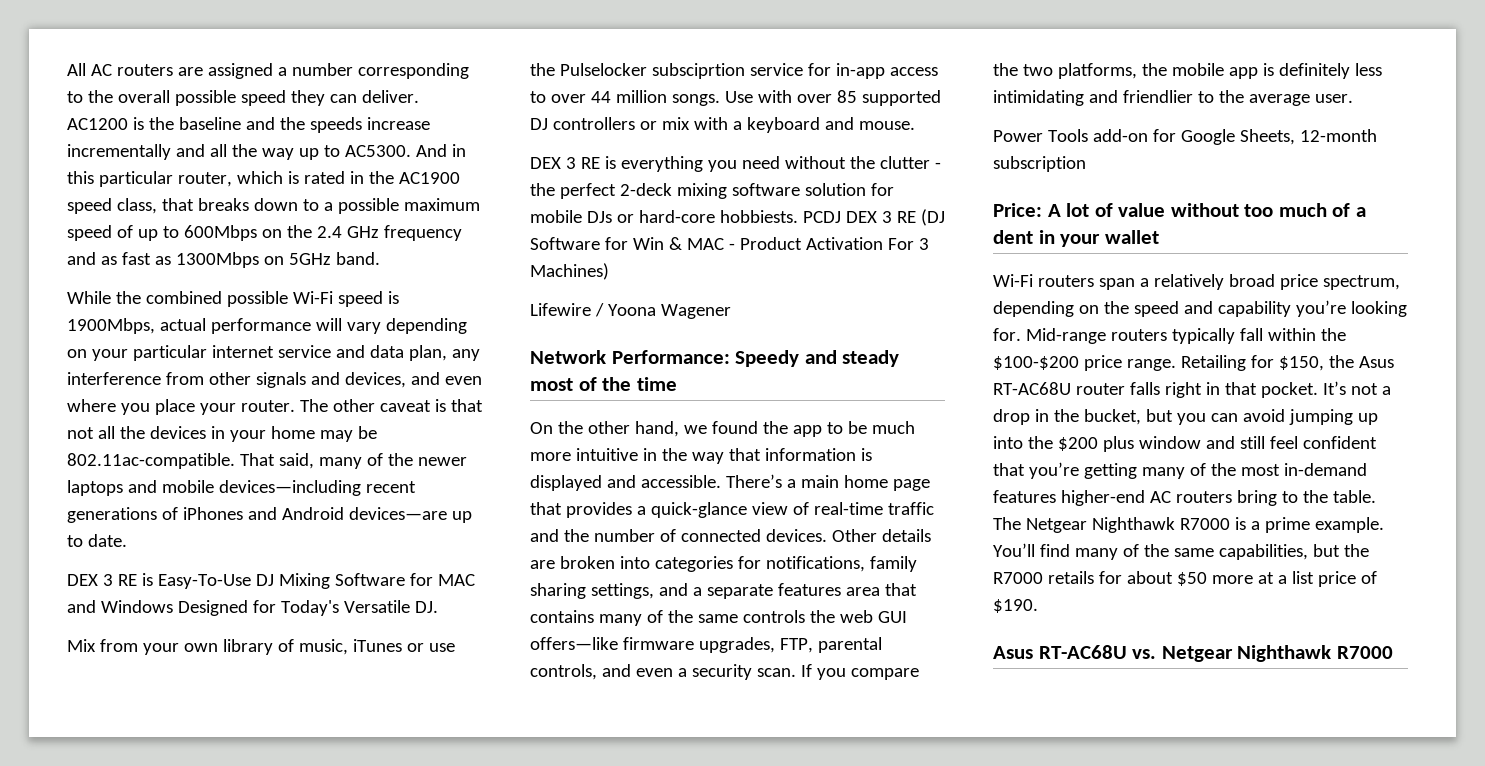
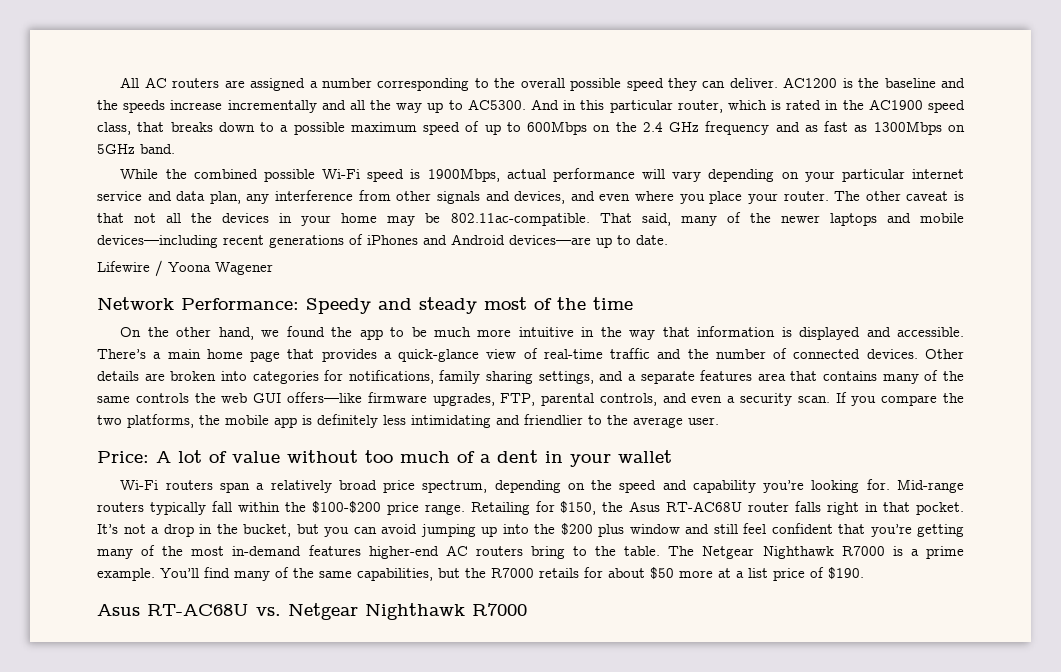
[67,573,475,589] [67,600,438,616] [67,639,455,655] [530,63,938,79] [530,90,941,106] [530,117,915,133] [530,156,941,172] [530,183,894,199] [530,209,945,226] [530,237,929,250] [530,263,609,280] // DEX 3 RE is Easy-To-Use DJ Mixing Software for MAC and Windows Designed for Today's Versatile DJ. // Mix from your own library of music, iTunes or use the Pulselocker subsciprtion service for in-app access to over 44 million songs. Use with over 85 supported DJ controllers or mix with a keyboard and mouse. // DEX 3 RE is everything you need without the clutter - the perfect 2-deck mixing software solution for mobile DJs or hard-core hobbiests. PCDJ DEX 3 RE (DJ Software for Win & MAC - Product Activation For 3 Machines) -> (668, 240) none
[993,129,1377,145] [993,156,1086,172] // Power Tools add-on for Google Sheets, 12-month subscription -> (719, 421) none

